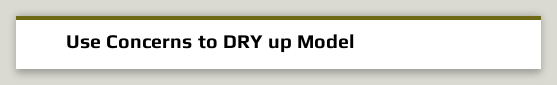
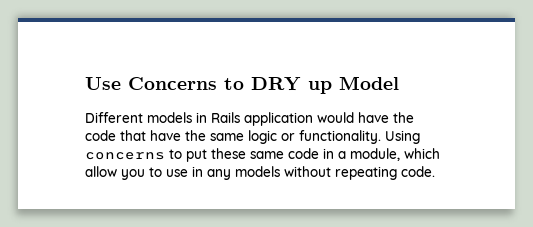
(356, 41) none -> [85,112,414,126] [85,130,420,144] [85,148,440,162] [85,166,435,180] // Different models in Rails application would have the code that have the same logic or functionality. Using concerns to put these same code in a module, which allow you to use in any models without repeating code.

